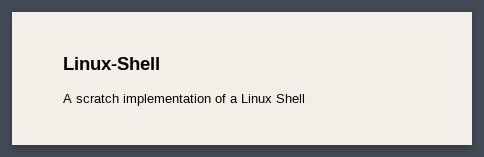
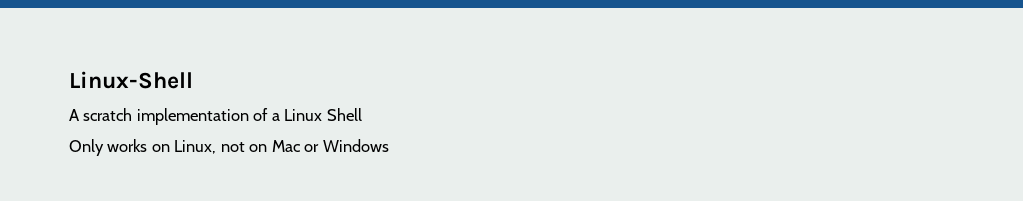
(305, 98) none -> [69,139,389,156] // Only works on Linux, not on Mac or Windows

